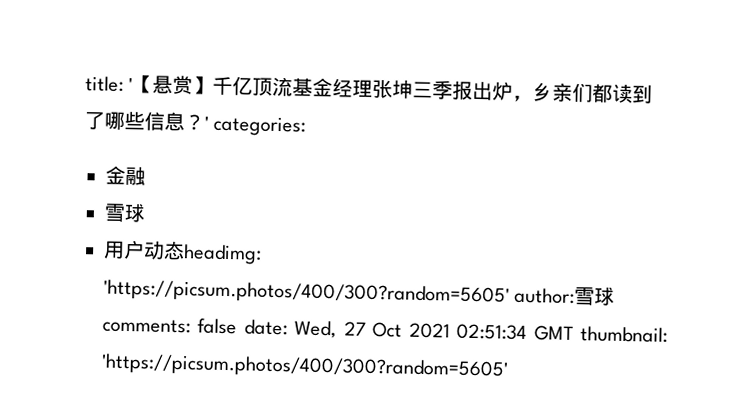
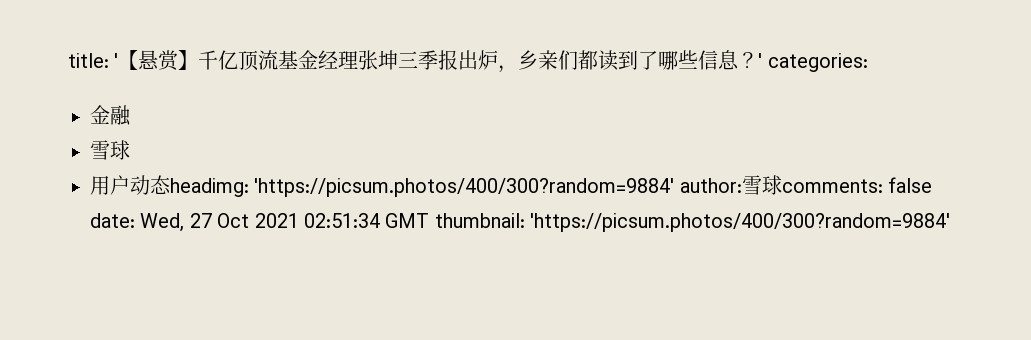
[103,279,510,307] 'https://picsum.photos/400/300?random=5605' -> [254,178,675,197] 'https://picsum.photos/400/300?random=9884'
[101,353,508,381] 'https://picsum.photos/400/300?random=5605' -> [530,213,951,232] 'https://picsum.photos/400/300?random=9884'

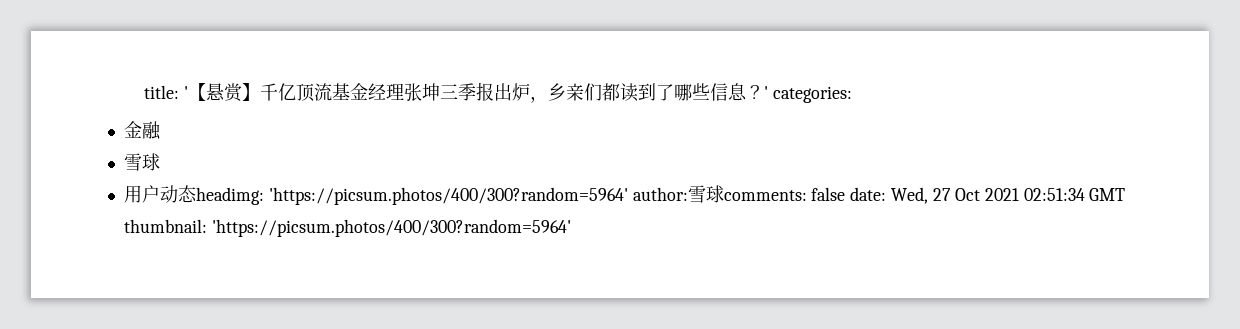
[254,178,675,197] 'https://picsum.photos/400/300?random=9884' -> [268,187,628,205] 'https://picsum.photos/400/300?random=5964'
[530,213,951,232] 'https://picsum.photos/400/300?random=9884' -> [211,219,571,237] 'https://picsum.photos/400/300?random=5964'

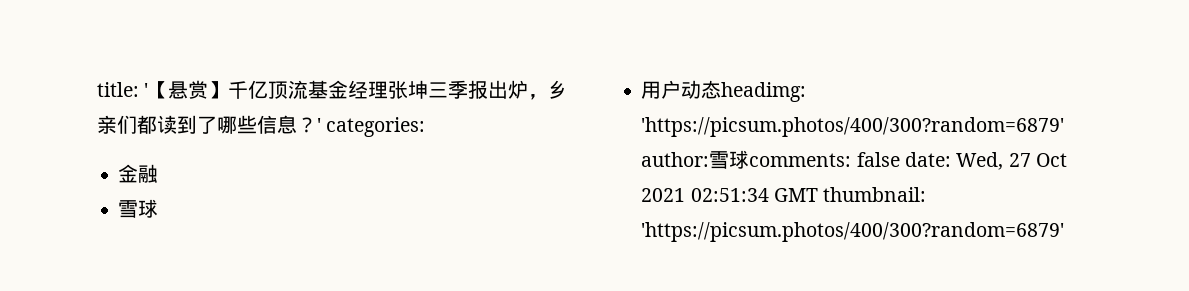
[268,187,628,205] 'https://picsum.photos/400/300?random=5964' -> [641,117,1065,137] 'https://picsum.photos/400/300?random=6879'
[211,219,571,237] 'https://picsum.photos/400/300?random=5964' -> [641,222,1065,242] 'https://picsum.photos/400/300?random=6879'

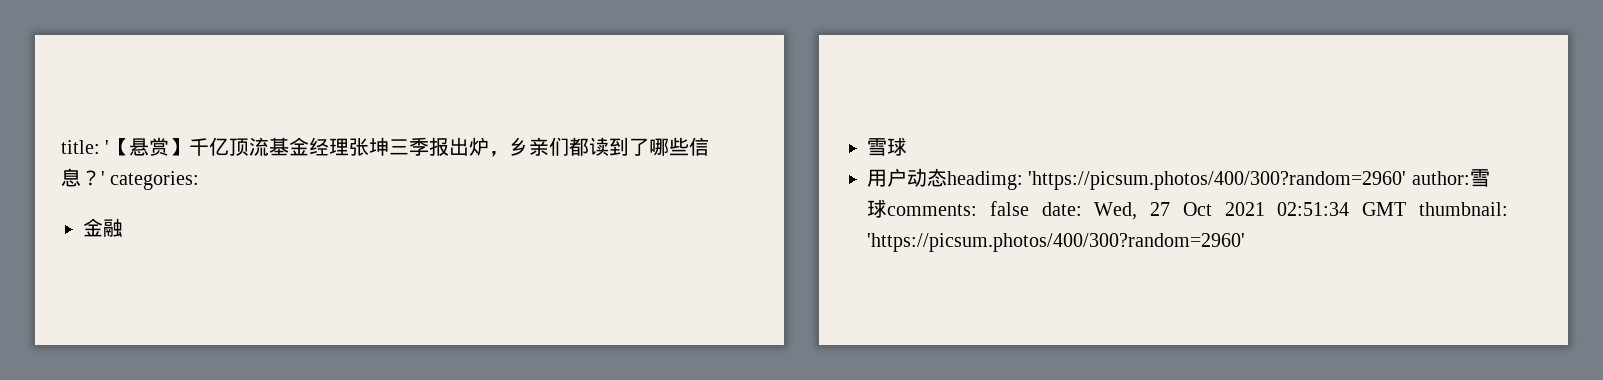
[641,117,1065,137] 'https://picsum.photos/400/300?random=6879' -> [1028,171,1407,190] 'https://picsum.photos/400/300?random=2960'
[641,222,1065,242] 'https://picsum.photos/400/300?random=6879' -> [867,233,1245,252] 'https://picsum.photos/400/300?random=2960'

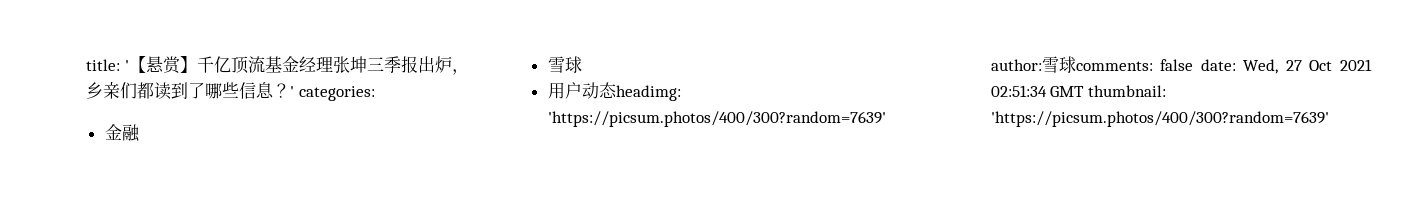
[1028,171,1407,190] 'https://picsum.photos/400/300?random=2960' -> [547,111,886,127] 'https://picsum.photos/400/300?random=7639'
[867,233,1245,252] 'https://picsum.photos/400/300?random=2960' -> [990,111,1329,127] 'https://picsum.photos/400/300?random=7639'

